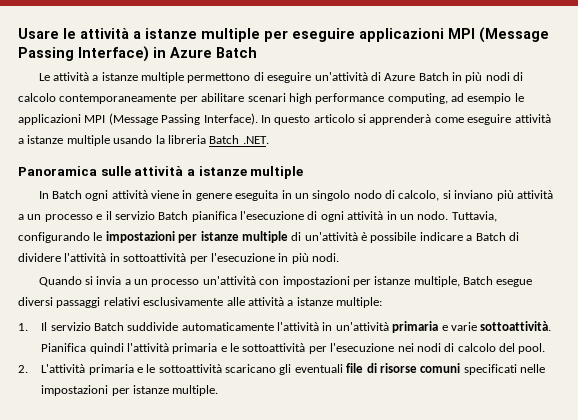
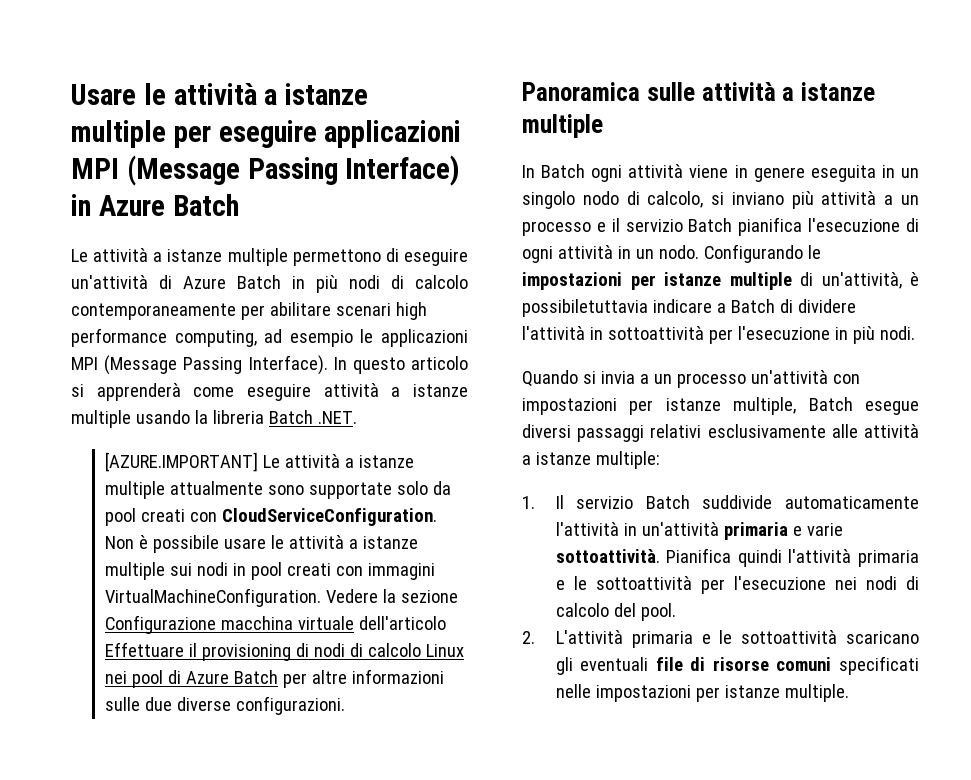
(269, 140) none -> [104,452,414,472] [104,481,451,499] [104,508,437,526] [104,535,418,553] [104,562,435,580] [104,588,458,607] [104,615,446,634] [104,642,464,661] [104,669,444,688] [104,696,345,715] // [AZURE.IMPORTANT] Le attività a istanze multiple attualmente sono supportate solo da pool creati con CloudServiceConfiguration. Non è possibile usare le attività a istanze multiple sui nodi in pool creati con immagini VirtualMachineConfiguration. Vedere la sezione Configurazione macchina virtuale dell'articolo Effettuare il provisioning di nodi di calcolo Linux nei pool di Azure Batch per altre informazioni sulle due diverse configurazioni.
[451,211,497,222] [18,232,90,243] Tuttavia, configurando -> [703,244,803,263] Configurando
[304,232,417,243] un'attività è possibile -> [821,272,919,289] [522,299,648,317] un'attività, è possibiletuttavia

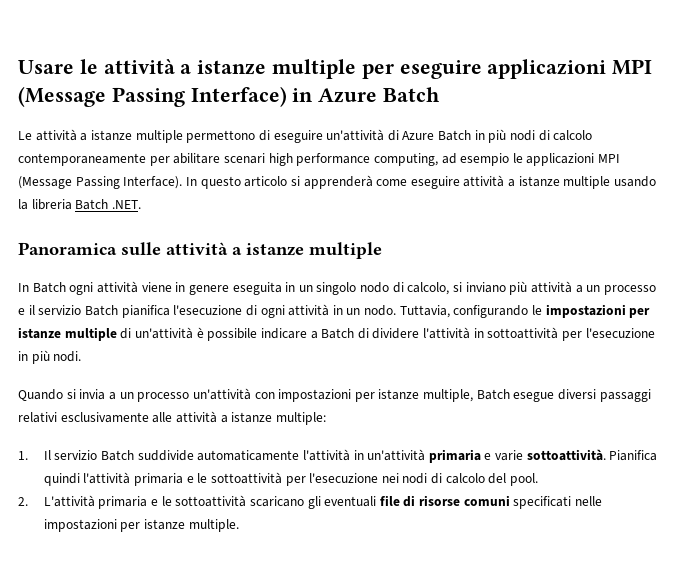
[104,452,414,472] [104,481,451,499] [104,508,437,526] [104,535,418,553] [104,562,435,580] [104,588,458,607] [104,615,446,634] [104,642,464,661] [104,669,444,688] [104,696,345,715] // [AZURE.IMPORTANT] Le attività a istanze multiple attualmente sono supportate solo da pool creati con CloudServiceConfiguration. Non è possibile usare le attività a istanze multiple sui nodi in pool creati con immagini VirtualMachineConfiguration. Vedere la sezione Configurazione macchina virtuale dell'articolo Effettuare il provisioning di nodi di calcolo Linux nei pool di Azure Batch per altre informazioni sulle due diverse configurazioni. -> (141, 204) none
[703,244,803,263] Configurando -> [399,305,529,318] Tuttavia, configurando
[821,272,919,289] [522,299,648,317] un'attività, è possibiletuttavia -> [134,327,258,341] un'attività è possibile

